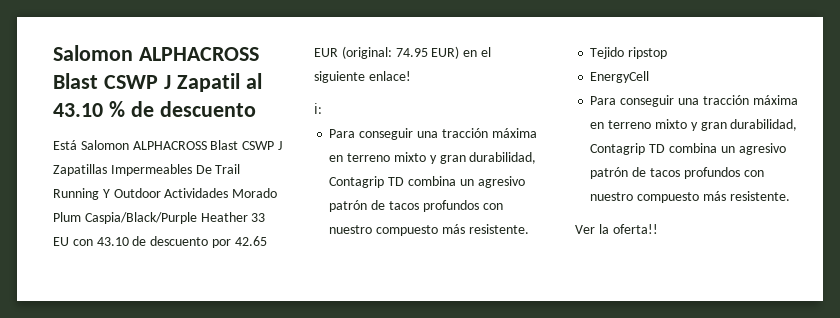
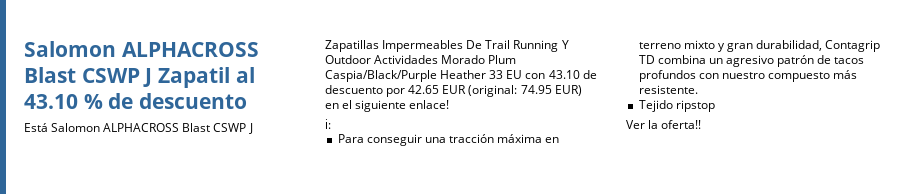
[590,71,650,83] [590,95,798,107] [590,119,798,131] [590,143,786,155] [590,167,764,179] [590,191,790,203] // EnergyCell // Para conseguir una tracción máxima en terreno mixto y gran durabilidad, Contagrip TD combina un agresivo patrón de tacos profundos con nuestro compuesto más resistente. -> (715, 106) none

